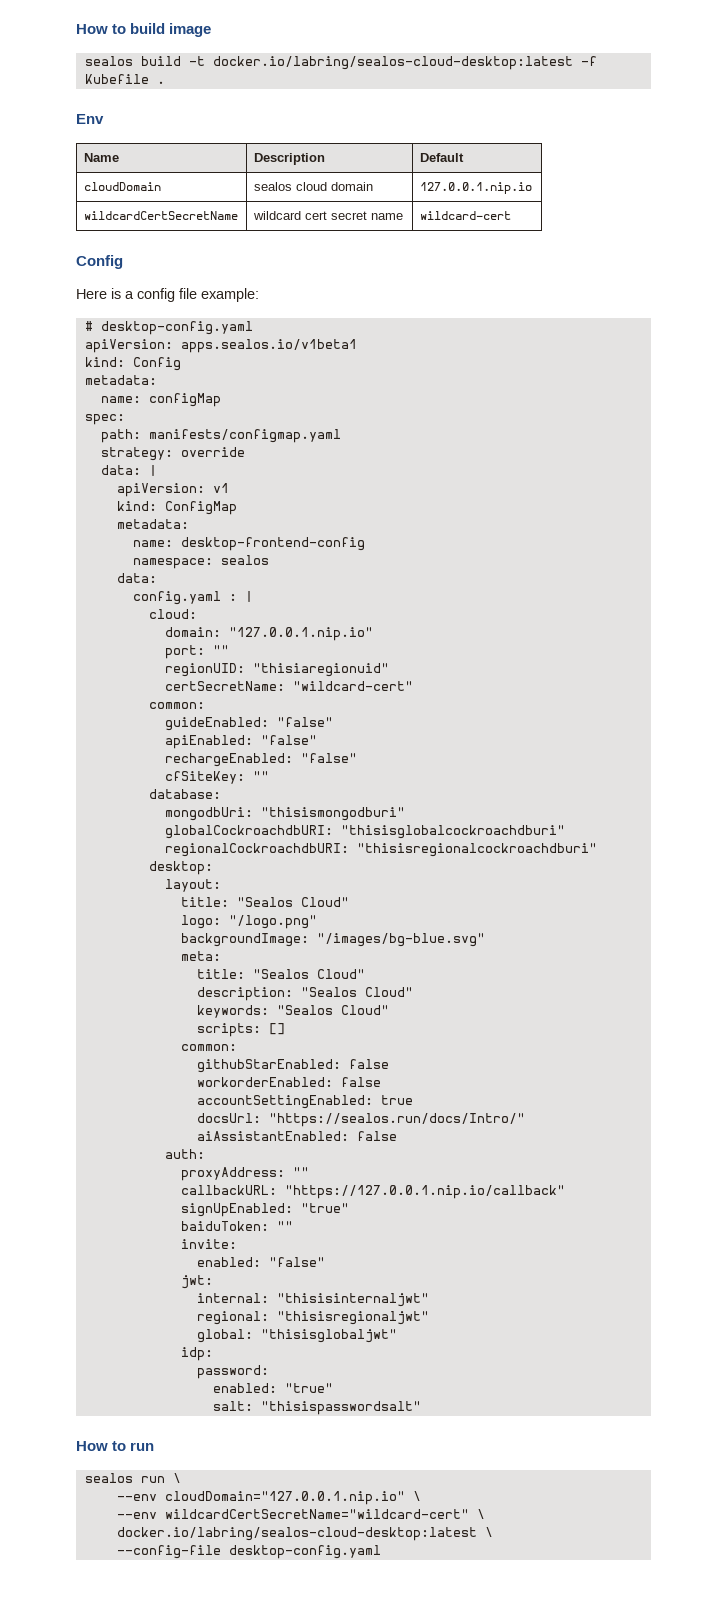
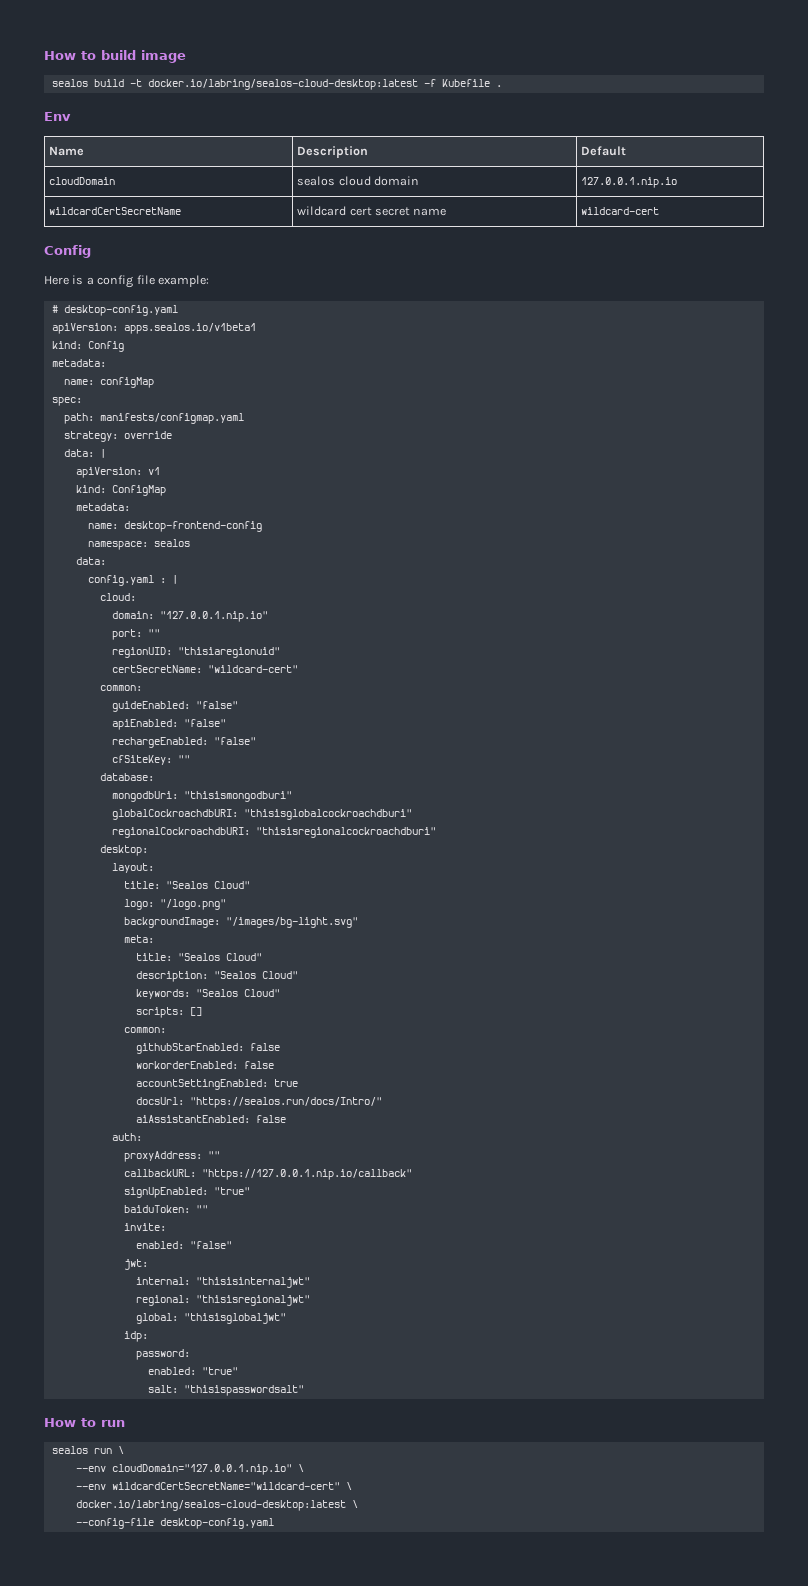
[316,933,485,947] "/images/bg-blue.svg" -> [225,917,358,928] "/images/bg-light.svg"

